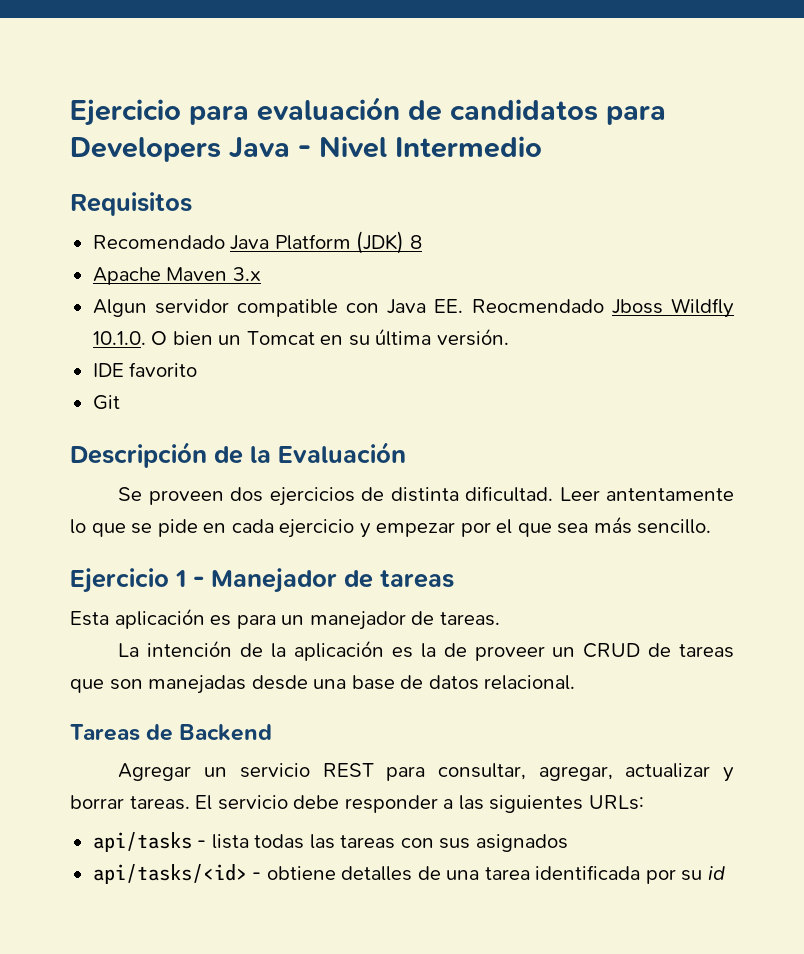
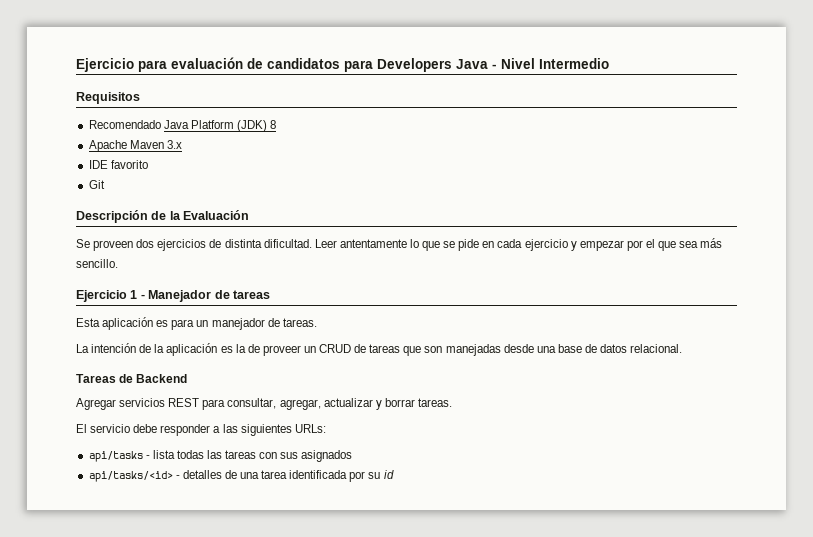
[92,298,735,318] [92,328,509,346] // Algun servidor compatible con Java EE. Reocmendado Jboss Wildfly 10.1.0. O bien un Tomcat en su última versión. -> (182, 144) none
[204,763,310,778] un servicio -> [119,398,166,407] servicios
(190, 803) none -> (452, 402) //
[266,866,336,880] obtiene -> (180, 477) none

